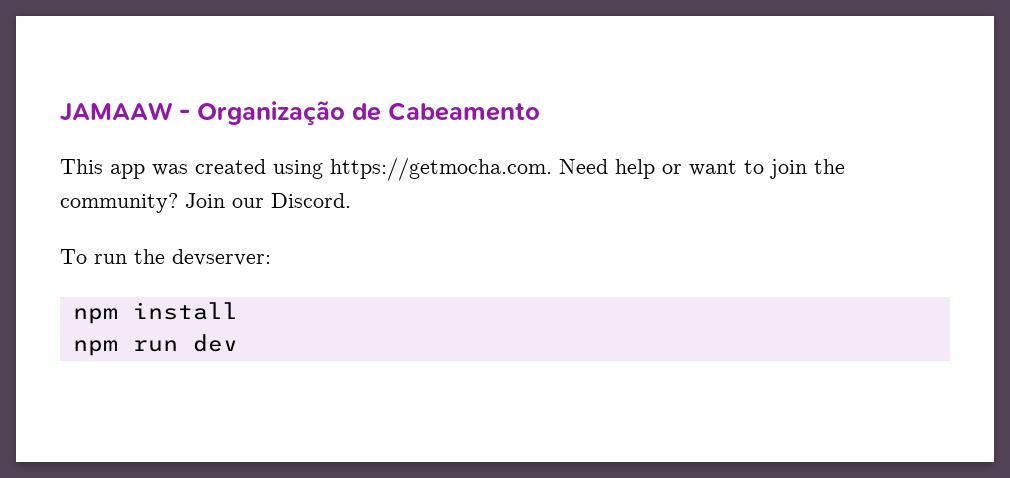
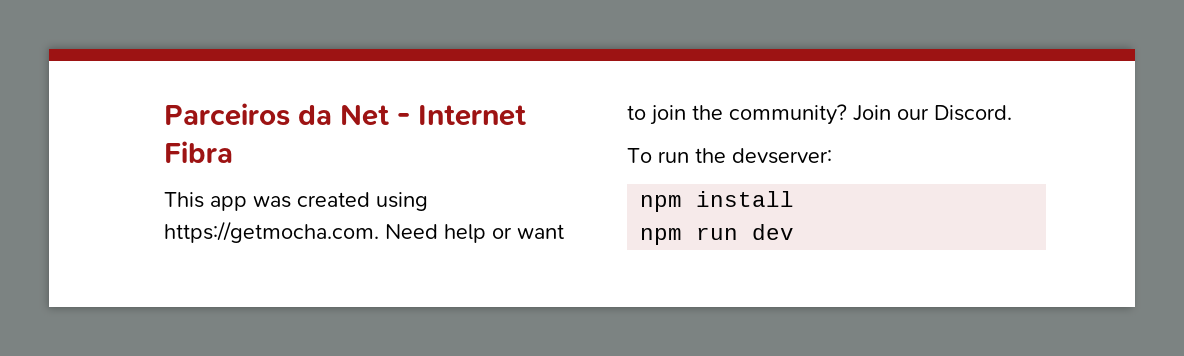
[60,101,540,125] JAMAAW - Organização de Cabeamento -> [164,103,526,126] [164,141,233,163] Parceiros da Net - Internet Fibra

